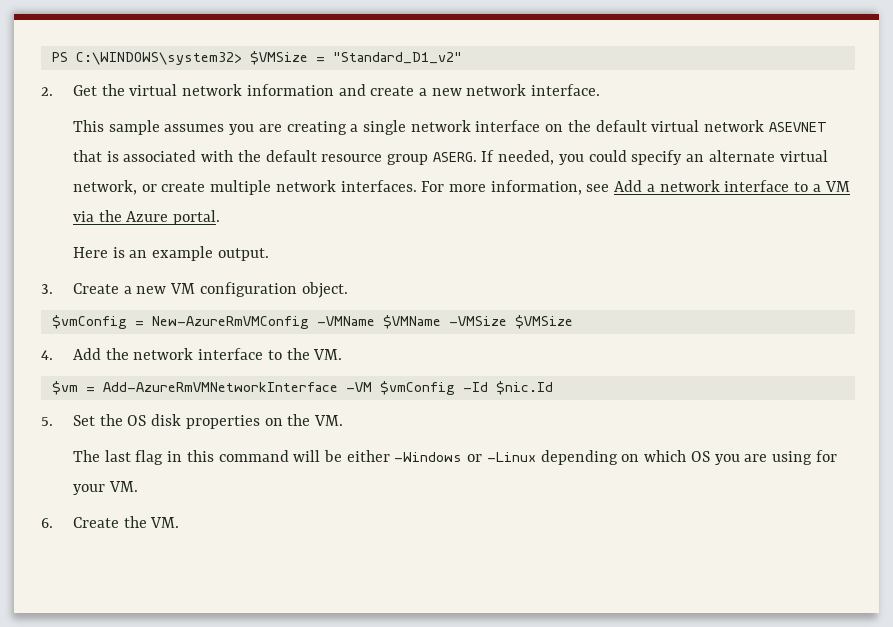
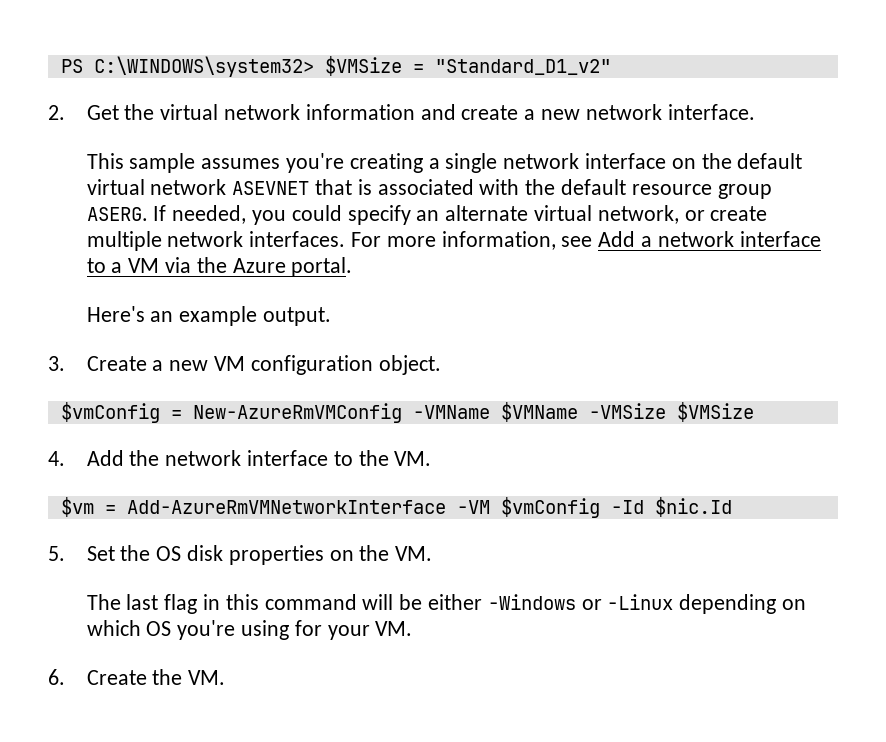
[229,124,282,135] you are -> [286,153,345,173] you're
[72,247,125,258] Here is -> [86,306,145,322] Here's
[714,454,768,465] you are -> [177,620,236,640] you're

